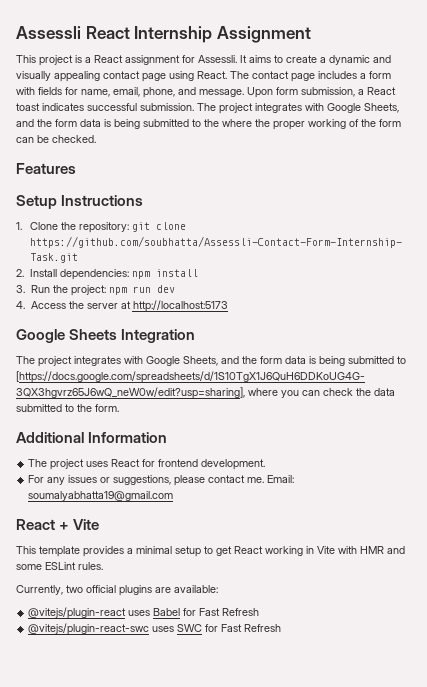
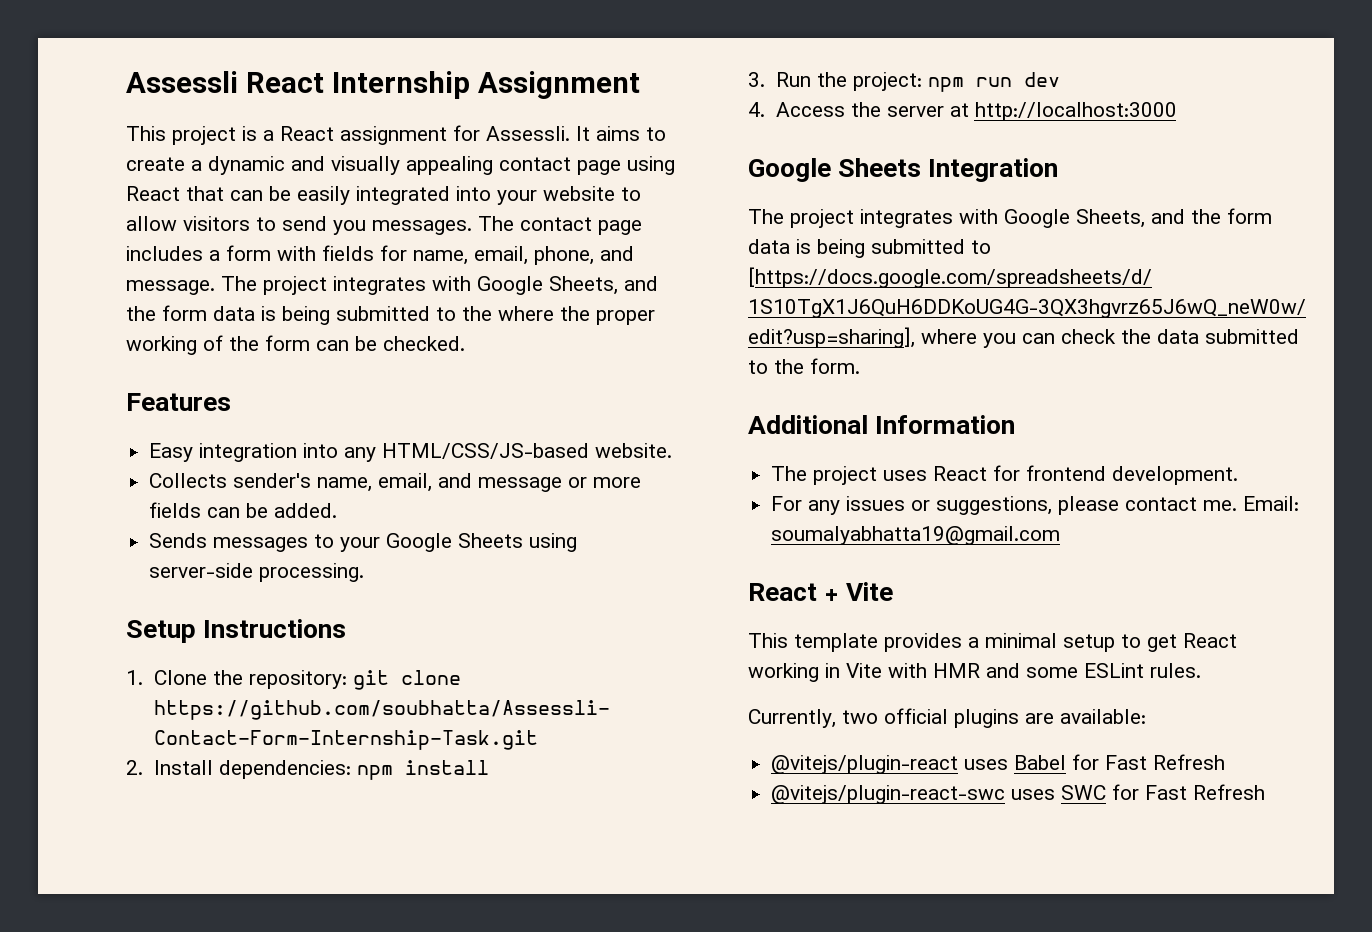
[197,71,227,79] React. -> [126,186,641,205] [126,216,472,235] React that can be easily integrated into your website to allow visitors to send you messages.
[247,87,396,98] [16,103,194,111] Upon form submission, a React toast indicates successful submission. -> (215, 287) none
(76, 168) none -> [149,443,673,462] [149,473,642,492] [149,502,338,518] [149,533,578,552] [149,563,365,582] // Easy integration into any HTML/CSS/JS-based website. // Collects sender's name, email, and message or more fields can be added. // Sends messages to your Google Sheets using server-side processing.
[132,300,228,312] http://localhost:5173 -> [974,102,1177,121] http://localhost:3000

